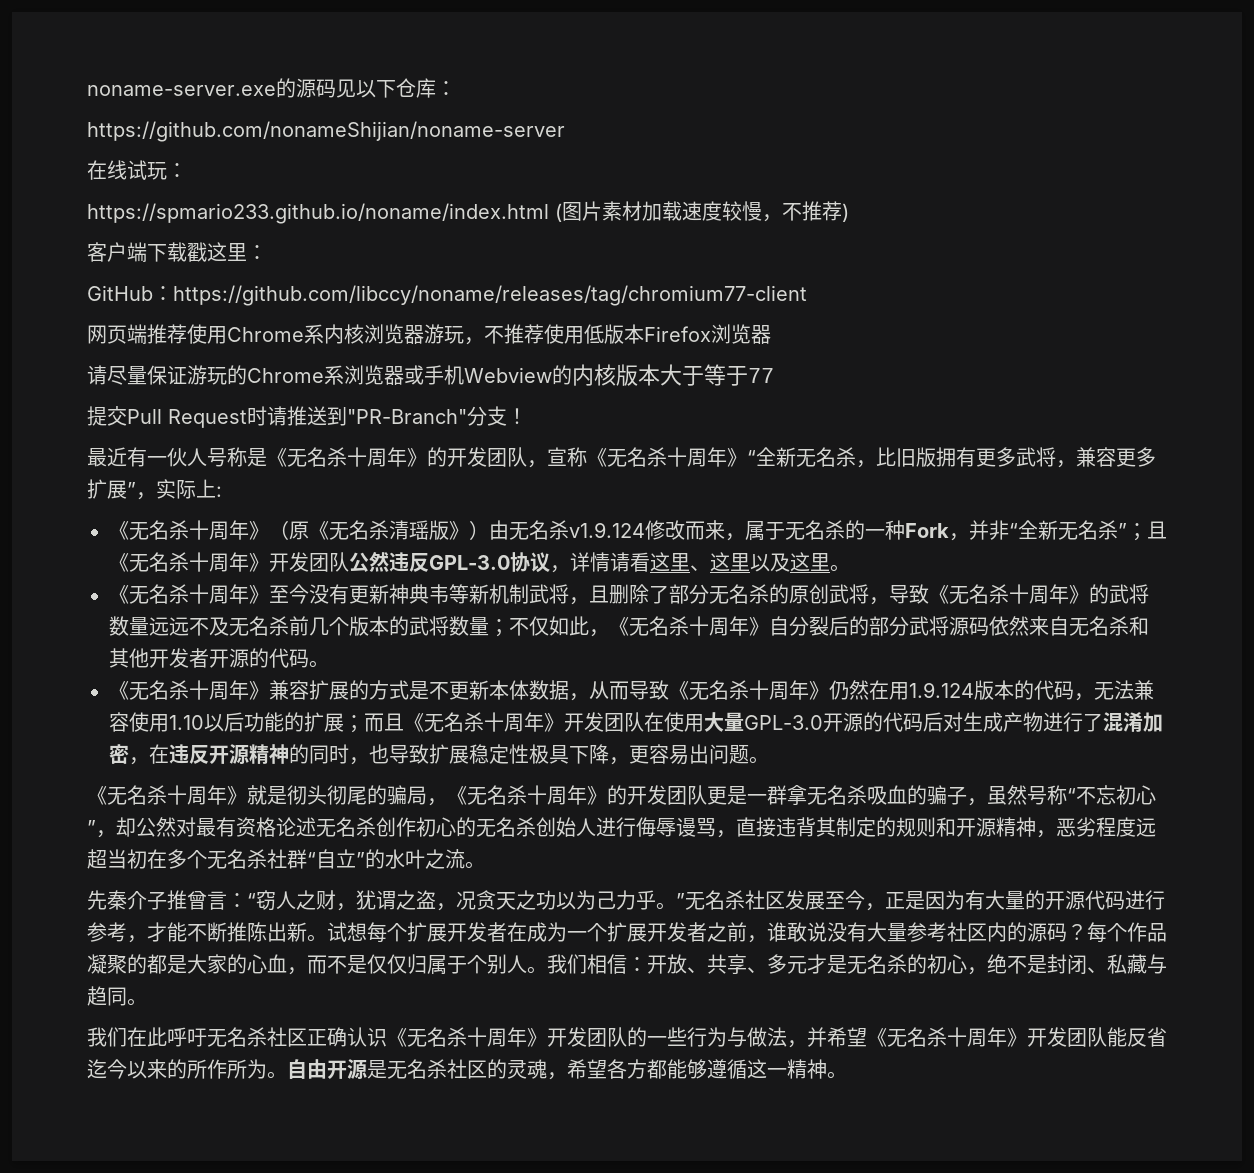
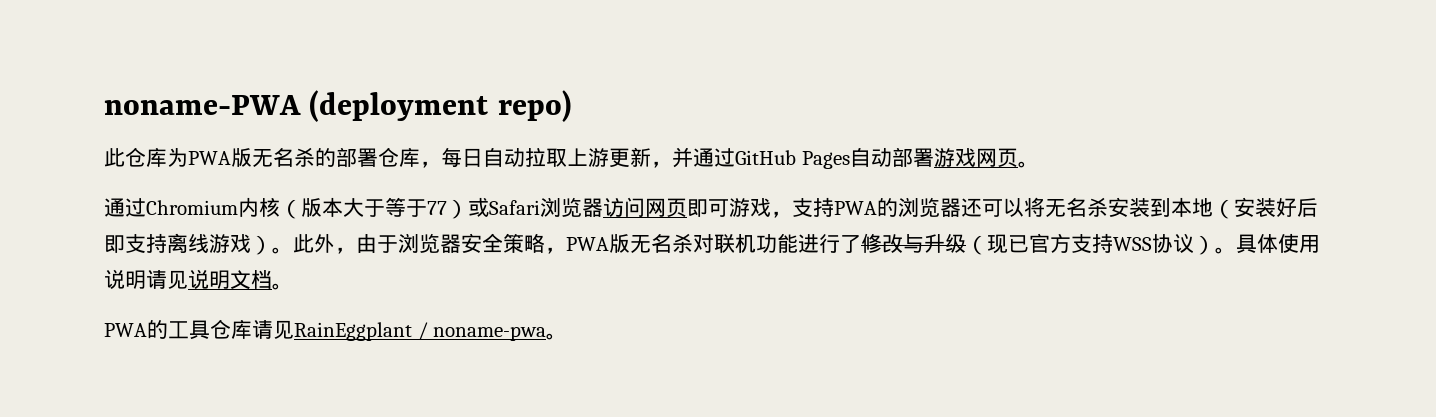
[87,78,456,98] [87,121,565,142] [87,160,187,180] [87,201,849,224] [87,242,267,262] [87,285,807,306] [87,324,771,345] [87,364,774,386] [87,406,527,428] [87,447,1156,468] [87,479,222,500] [109,520,1167,541] [109,551,850,573] [109,584,1149,605] [109,616,1149,637] [109,648,329,668] [109,680,1154,701] [109,712,1163,733] [109,744,769,765] [87,785,1156,806] [87,817,1156,838] [87,849,485,869] [87,890,1165,911] [87,922,1167,943] [87,954,1167,975] [87,986,147,1006] [87,1027,1167,1048] [87,1059,827,1080] noname-server.exe的源码见以下仓库： // https://github.com/nonameShijian/noname-server // 在线试玩： // https://spmario233.github.io/noname/index.html (图片素材加载速度较慢，不推荐) // 客户端下载戳这里： // GitHub：https://github.com/libccy/noname/releases/tag/chromium77-client // 网页端推荐使用Chrome系内核浏览器游玩，不推荐使用低版本Firefox浏览器 // 请尽量保证游玩的Chrome系浏览器或手机Webview的内核版本大于等于77 // 提交Pull Request时请推送到"PR-Branch"分支！ // 最近有一伙人号称是《无名杀十周年》的开发团队，宣称《无名杀十周年》“全新无名杀，比旧版拥有更多武将，兼容更多扩展”，实际上: // 《无名杀十周年》（原《无名杀清瑶版》）由无名杀v1.9.124修改而来，属于无名杀的一种Fork，并非“全新无名杀”；且《无名杀十周年》开发团队公然违反GPL-3.0协议，详情请看这里、这里以及这里。 // 《无名杀十周年》至今没有更新神典韦等新机制武将，且删除了部分无名杀的原创武将，导致《无名杀十周年》的武将数量远远不及无名杀前几个版本的武将数量；不仅如此，《无名杀十周年》自分裂后的部分武将源码依然来自无名杀和其他开发者开源的代码。 // 《无名杀十周年》兼容扩展的方式是不更新本体数据，从而导致《无名杀十周年》仍然在用1.9.124版本的代码，无法兼容使用1.10以后功能的扩展；而且《无名杀十周年》开发团队在使用大量GPL-3.0开源的代码后对生成产物进行了混淆加密，在违反开源精神的同时，也导致扩展稳定性极具下降，更容易出问题。 // 《无名杀十周年》就是彻头彻尾的骗局，《无名杀十周年》的开发团队更是一群拿无名杀吸血的骗子，虽然号称“不忘初心”，却公然对最有资格论述无名杀创作初心的无名杀创始人进行侮辱谩骂，直接违背其制定的规则和开源精神，恶劣程度远超当初在多个无名杀社群“自立”的水叶之流。 // 先秦介子推曾言：“窃人之财，犹谓之盗，况贪天之功以为己力乎。”无名杀社区发展至今，正是因为有大量的开源代码进行参考，才能不断推陈出新。试想每个扩展开发者在成为一个扩展开发者之前，谁敢说没有大量参考社区内的源码？每个作品凝聚的都是大家的心血，而不是仅仅归属于个别人。我们相信：开放、共享、多元才是无名杀的初心，绝不是封闭、私藏与趋同。 // 我们在此呼吁无名杀社区正确认识《无名杀十周年》开发团队的一些行为与做法，并希望《无名杀十周年》开发团队能反省迄今以来的所作所为。自由开源是无名杀社区的灵魂，希望各方都能够遵循这一精神 -> [104,90,572,122] [104,147,1039,169] [104,197,1318,219] [104,233,1320,255] [104,269,293,290] [104,319,547,341] noname-PWA (deployment repo) // 此仓库为PWA版无名杀的部署仓库，每日自动拉取上游更新，并通过GitHub Pages自动部署游戏网页。 // 通过Chromium内核（版本大于等于77）或Safari浏览器访问网页即可游戏，支持PWA的浏览器还可以将无名杀安装到本地（安装好后即支持离线游戏）。此外，由于浏览器安全策略，PWA版无名杀对联机功能进行了修改与升级（现已官方支持WSS协议）。具体使用说明请见说明文档。 // PWA的工具仓库请见RainEggplant / noname-pwa

